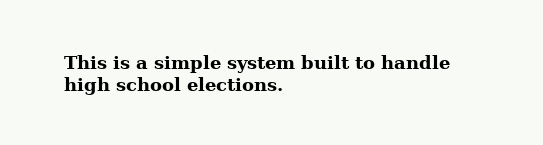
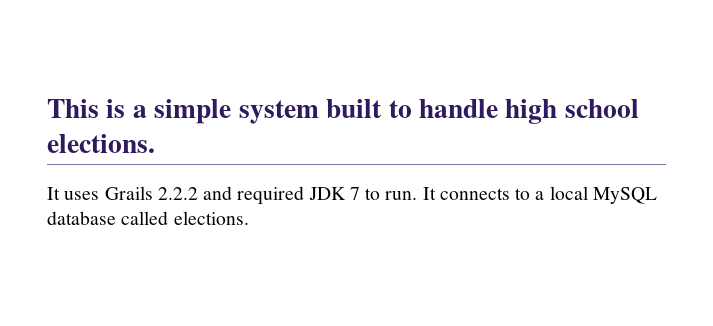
(283, 84) none -> [47,186,657,205] [47,211,249,225] // It uses Grails 2.2.2 and required JDK 7 to run. It connects to a local MySQL database called elections.

